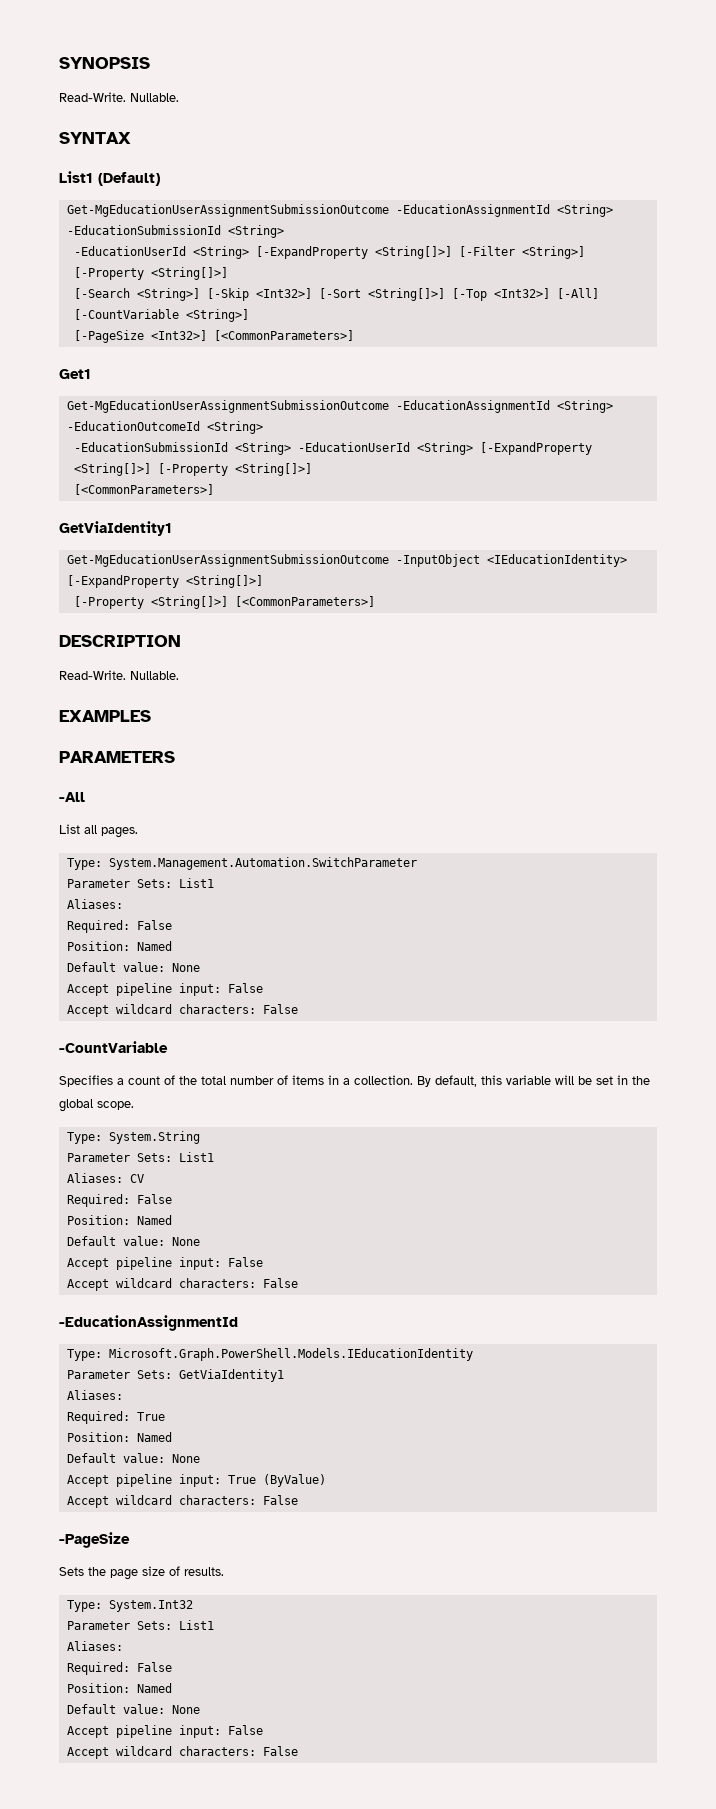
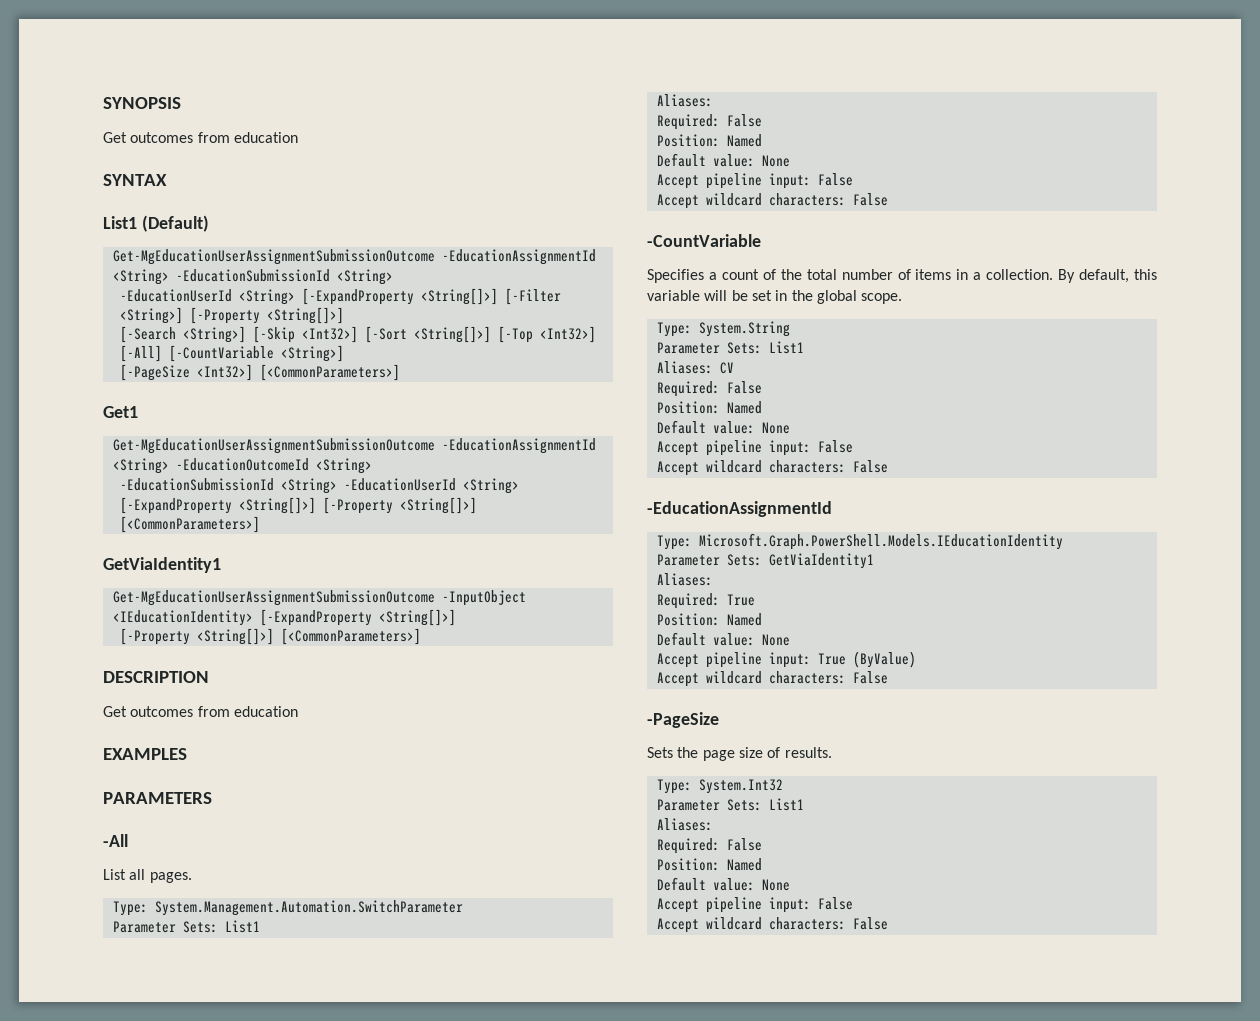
[59,92,179,102] Read-Write. Nullable. -> [103,132,298,143] Get outcomes from education
[59,670,179,680] Read-Write. Nullable. -> [103,706,298,717] Get outcomes from education

